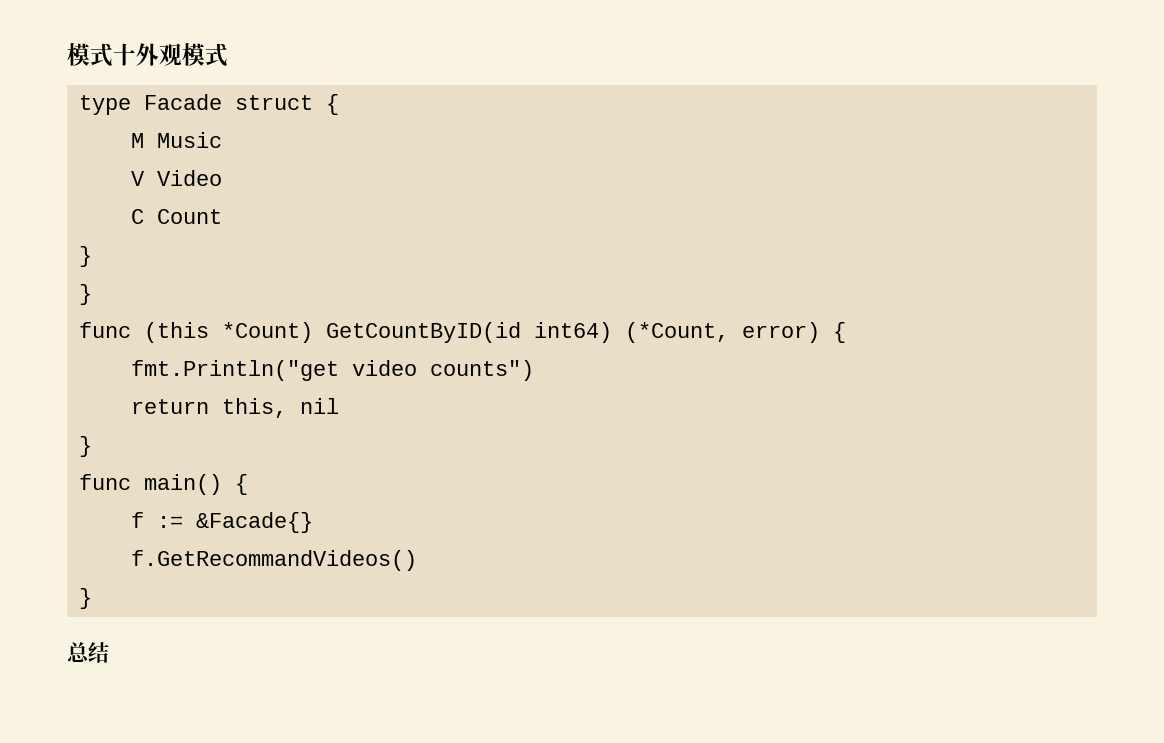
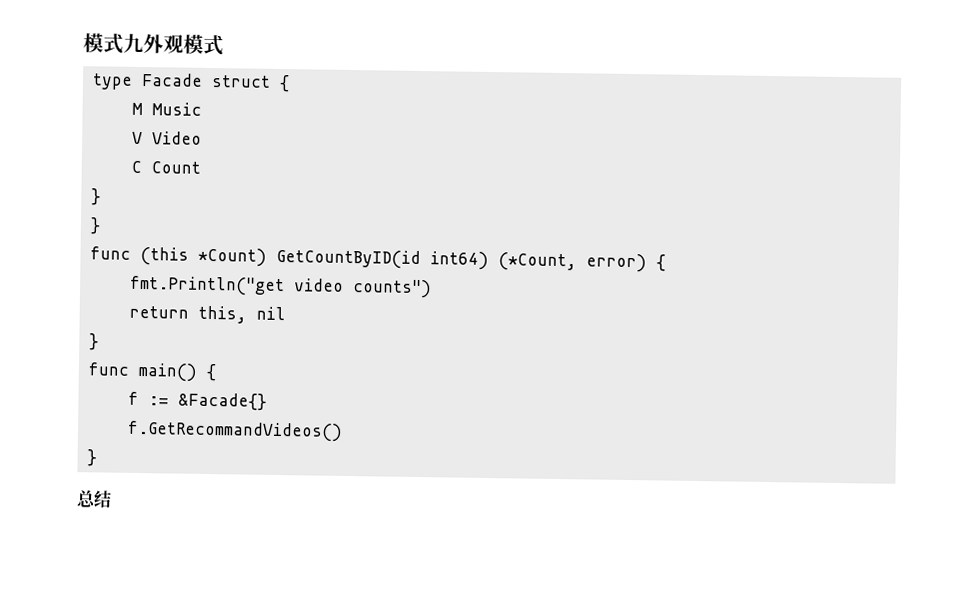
[67,43,136,67] 模式十 -> [83,33,144,54] 模式九

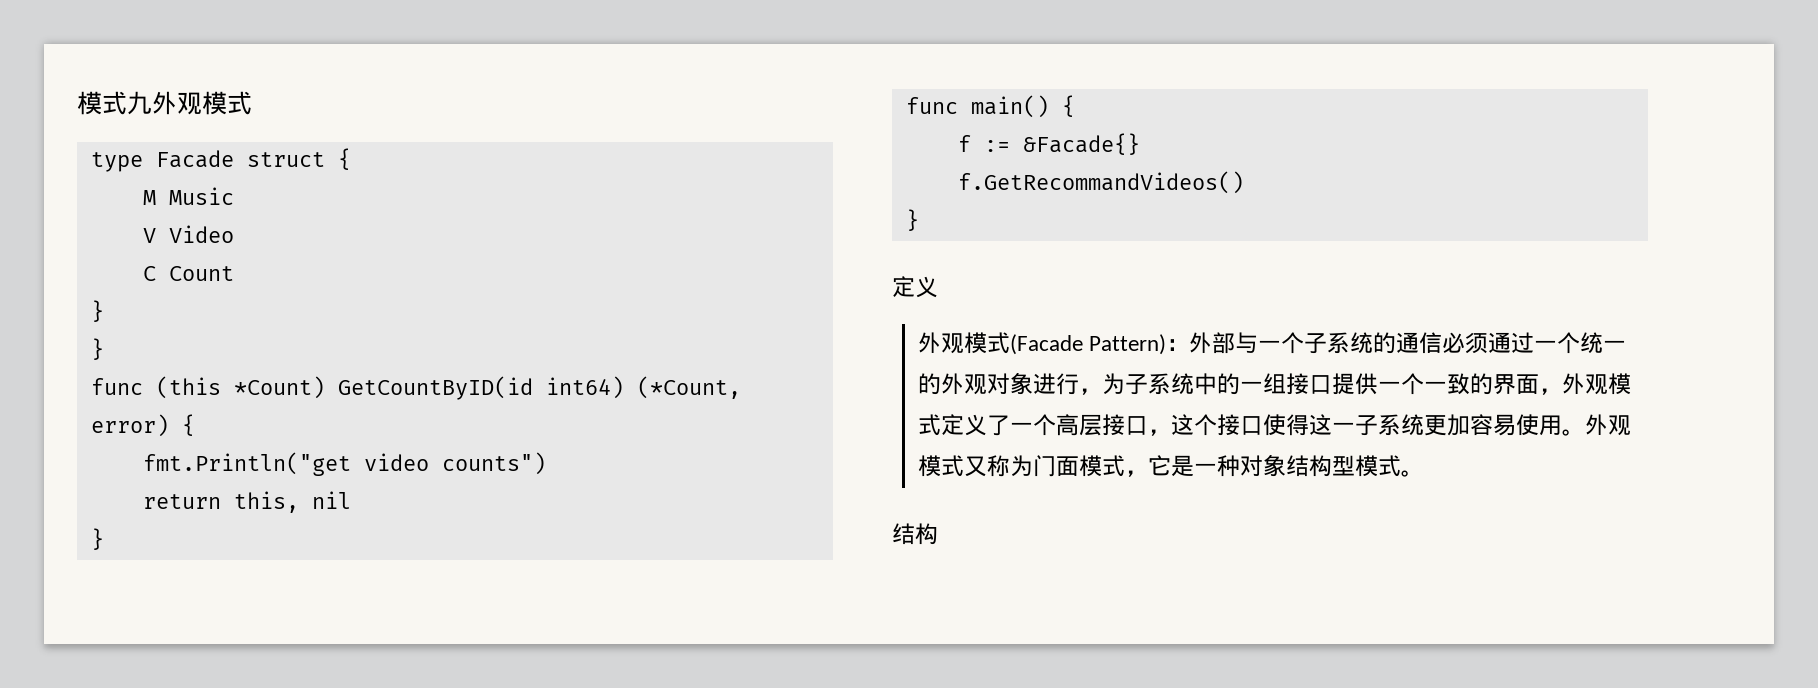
[76,490,112,509] 总结 -> [892,276,938,298] [917,332,1627,355] [917,372,1631,395] [917,414,1631,436] [917,454,1424,477] [892,523,938,545] 定义 // 外观模式(Facade Pattern)：外部与一个子系统的通信必须通过一个统一的外观对象进行，为子系统中的一组接口提供一个一致的界面，外观模式定义了一个高层接口，这个接口使得这一子系统更加容易使用。外观模式又称为门面模式，它是一种对象结构型模式。 // 结构

